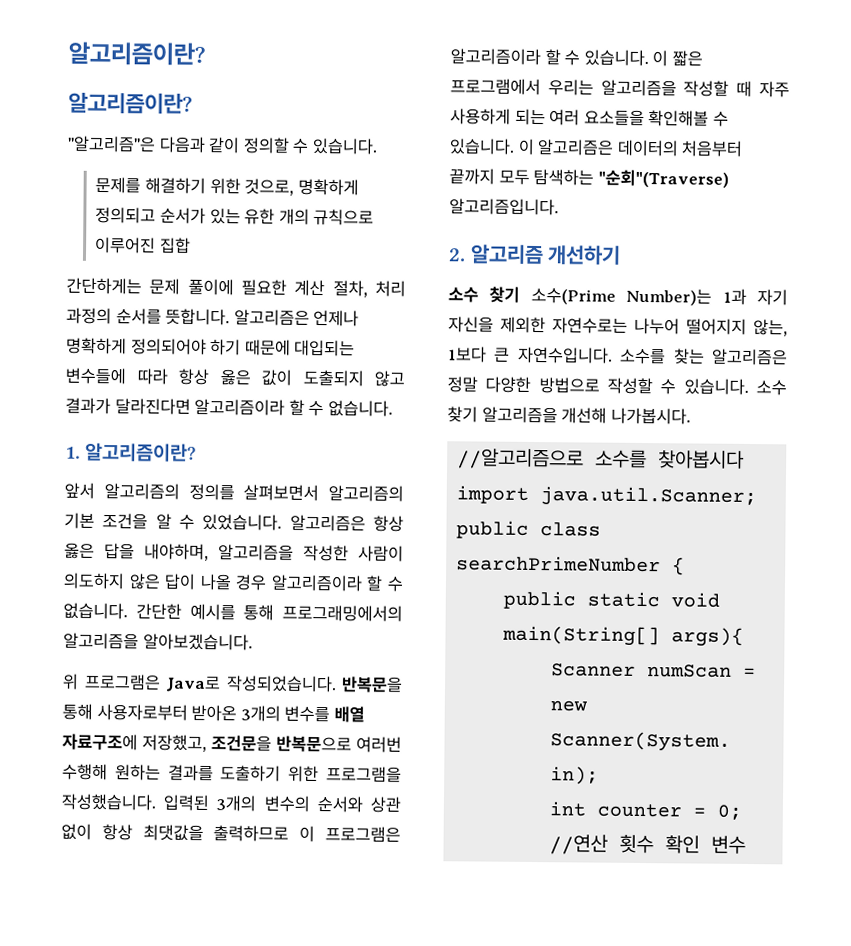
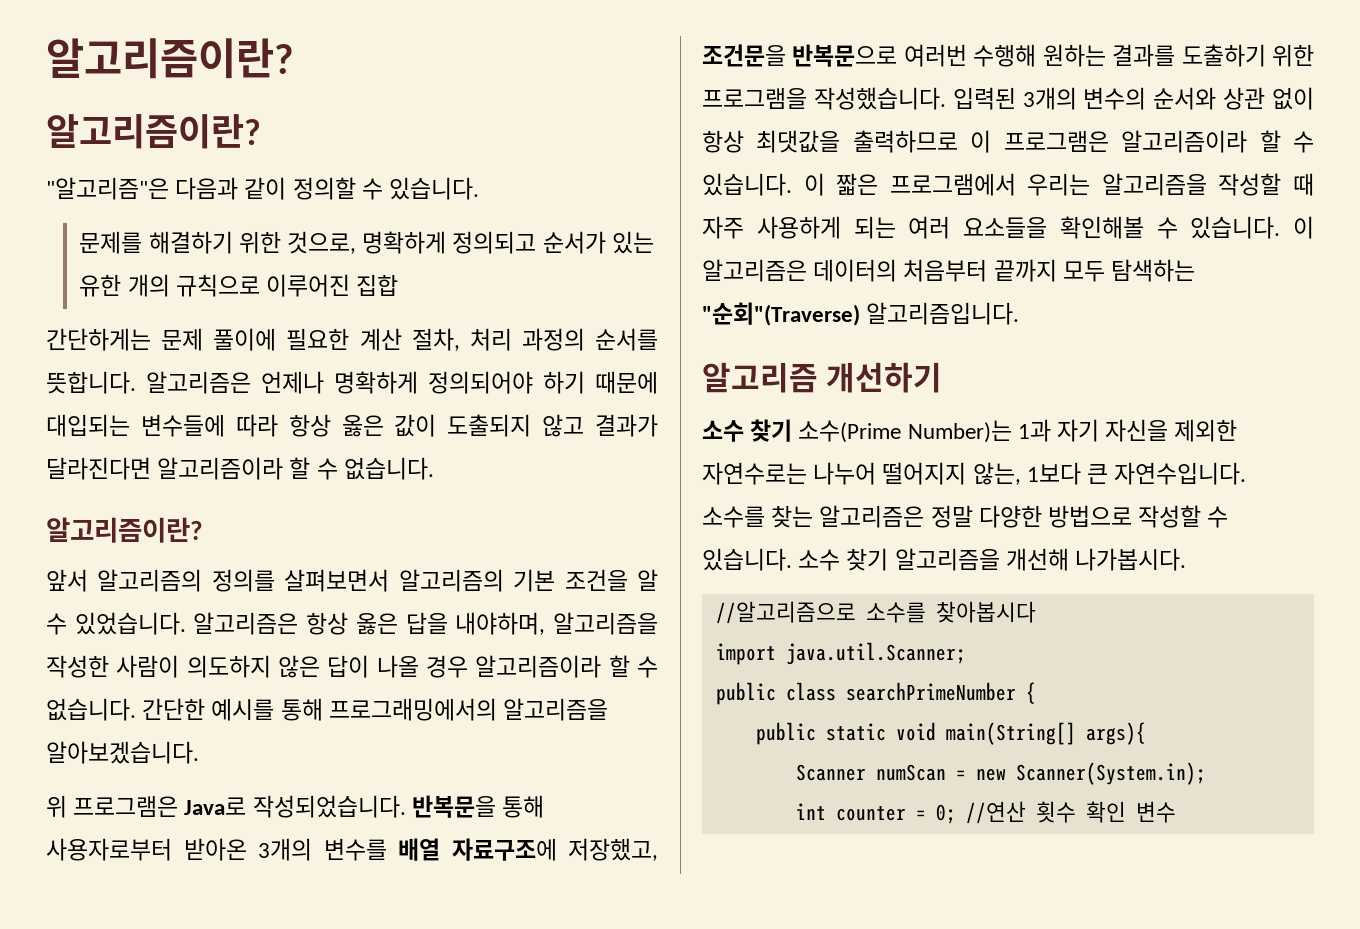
[65,446,81,459] 1. -> (434, 468) none
[448,248,466,262] 2. -> (1020, 313) none

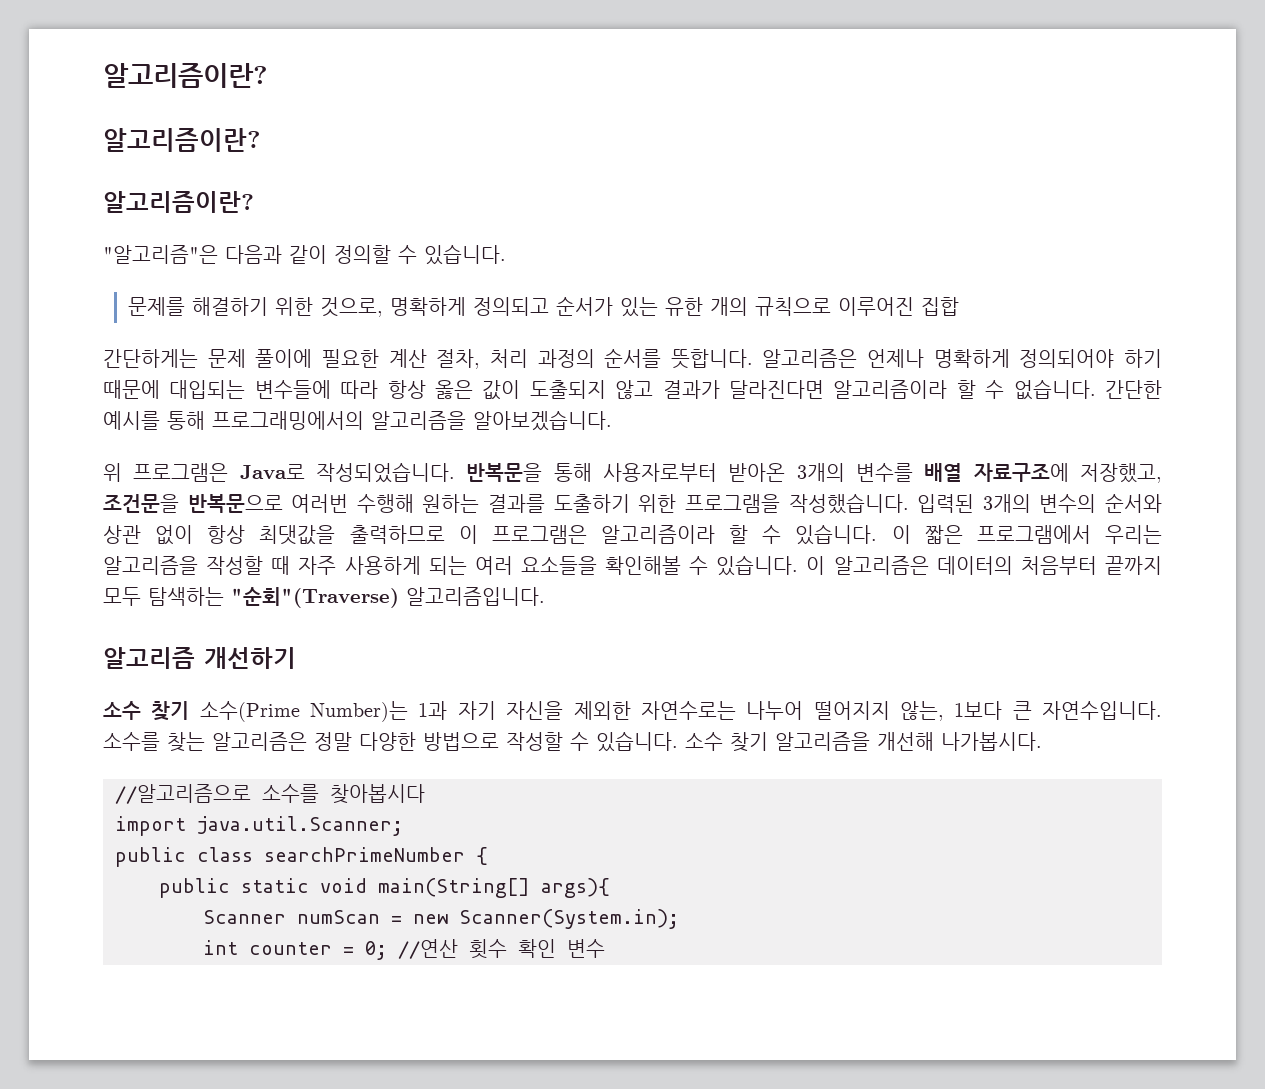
[46,38,293,79] [46,114,261,149] 알고리즘이란? // 알고리즘이란? -> [103,63,268,88] [103,128,261,152] [103,191,254,213] 알고리즘이란? // 알고리즘이란? // 알고리즘이란?
[46,517,203,543] [46,569,658,592] [46,612,658,635] [46,655,658,678] [46,698,136,721] // 알고리즘이란? // 앞서 알고리즘의 정의를 살펴보면서 알고리즘의 기본 조건을 알 수 있었습니다. 알고리즘은 항상 옳은 답을 내야하며, 알고리즘을 작성한 사람이 의도하지 않은 답이 나올 경우 알고리즘이라 할 수 없습니다. -> (1096, 389) none

